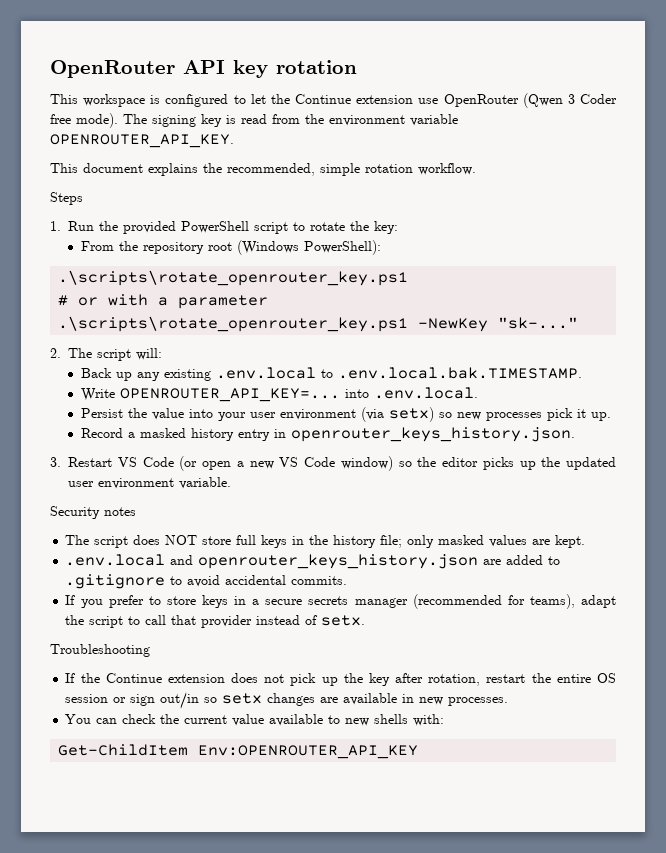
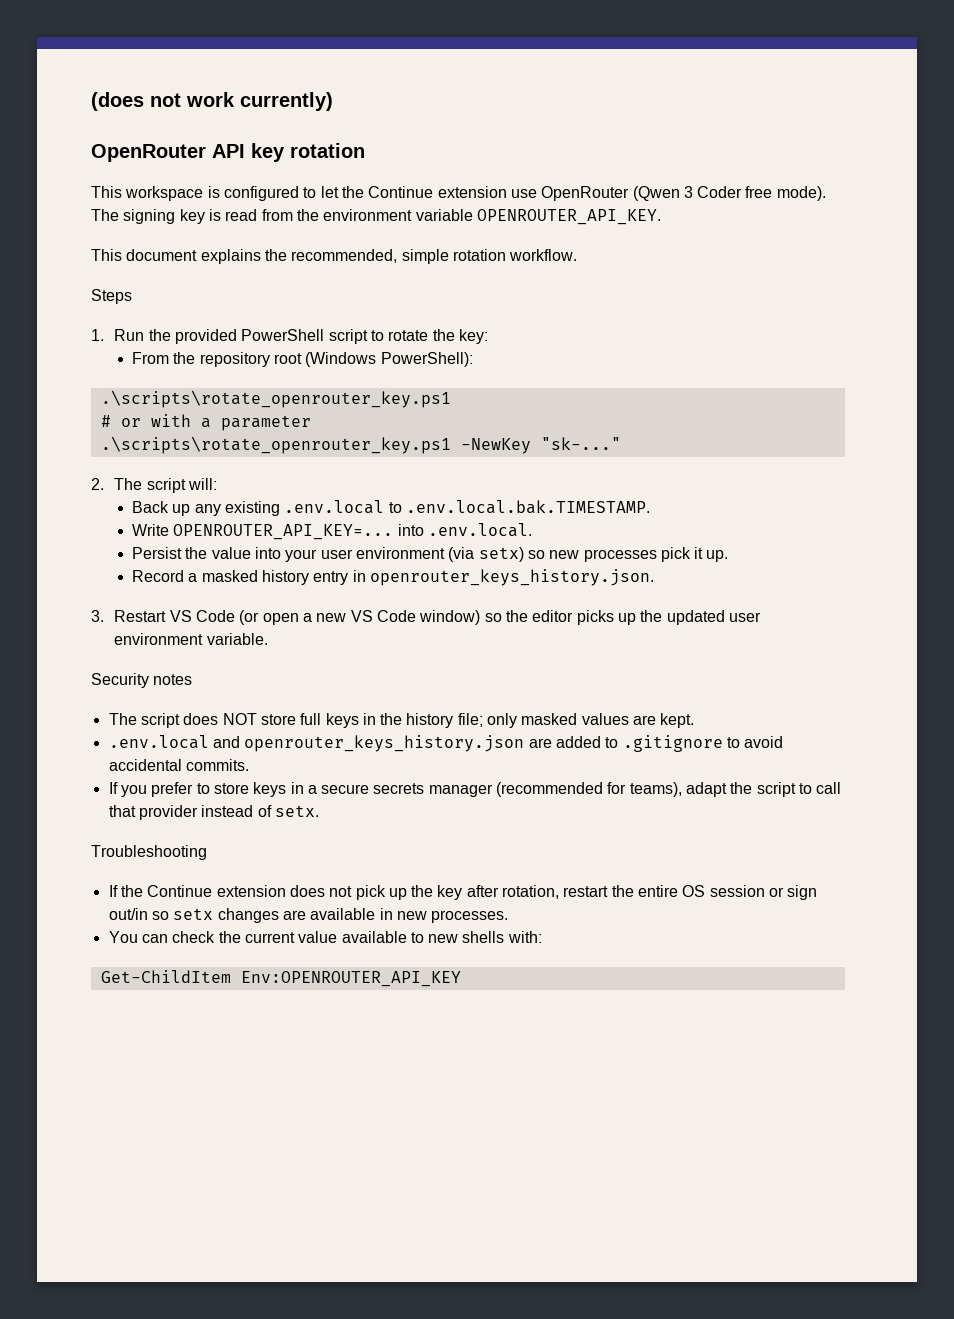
(50, 69) none -> [91,92,333,111] (does not work currently) //

